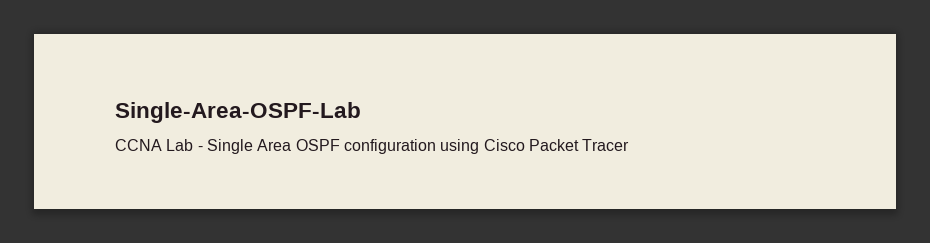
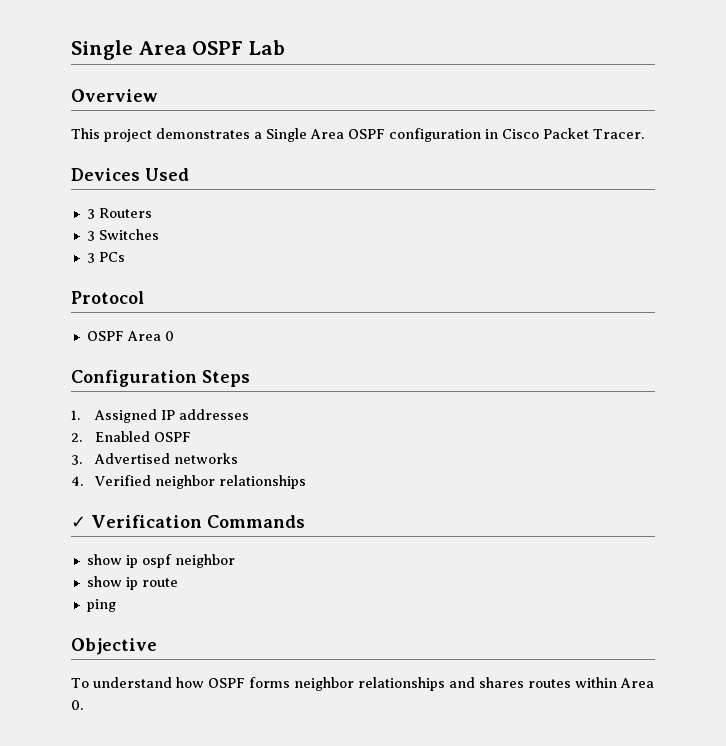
[115,102,361,123] [115,139,203,151] Single-Area-OSPF-Lab // CCNA Lab - -> [71,40,285,60] [71,89,158,102] [71,128,262,142] Single Area OSPF Lab // Overview // This project demonstrates a
[440,139,480,154] using -> [485,129,498,139] in
[582,139,630,151] Tracer -> [593,129,644,139] [71,168,189,181] [86,208,152,219] [86,229,159,241] [86,252,125,263] [71,291,144,304] [86,331,174,341] [71,370,250,387] [71,409,249,423] [71,431,191,442] [71,453,238,465] [71,475,306,489] [71,515,305,528] [86,554,235,568] [86,576,178,590] [86,599,116,612] [71,638,157,655] [71,677,654,691] [71,700,83,710] Tracer. // Devices Used // 3 Routers // 3 Switches // 3 PCs // Protocol // OSPF Area 0 // Configuration Steps // 1. Assigned IP addresses // 2. Enabled OSPF // 3. Advertised networks // 4. Verified neighbor relationships // ✓ Verification Commands // show ip ospf neighbor // show ip route // ping // Objective // To understand how OSPF forms neighbor relationships and shares routes within Area 0.

